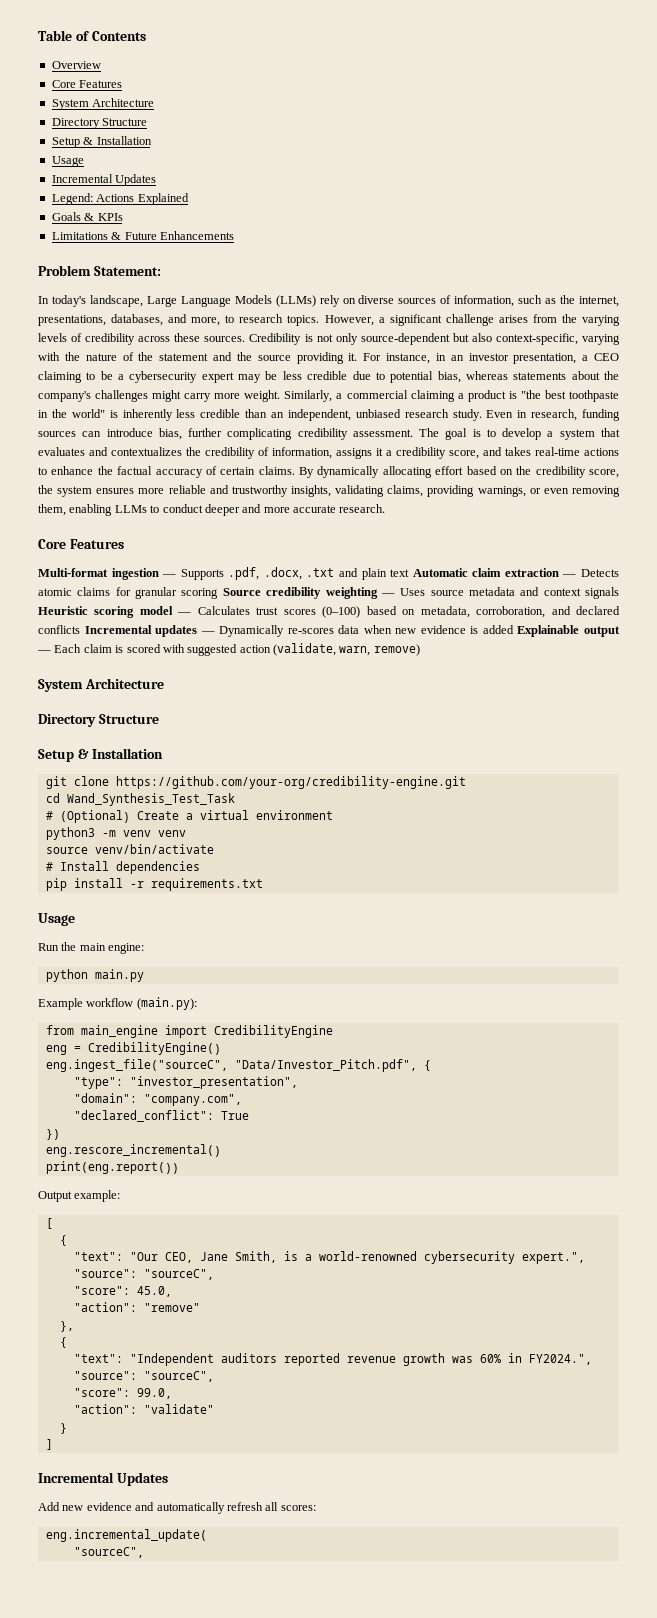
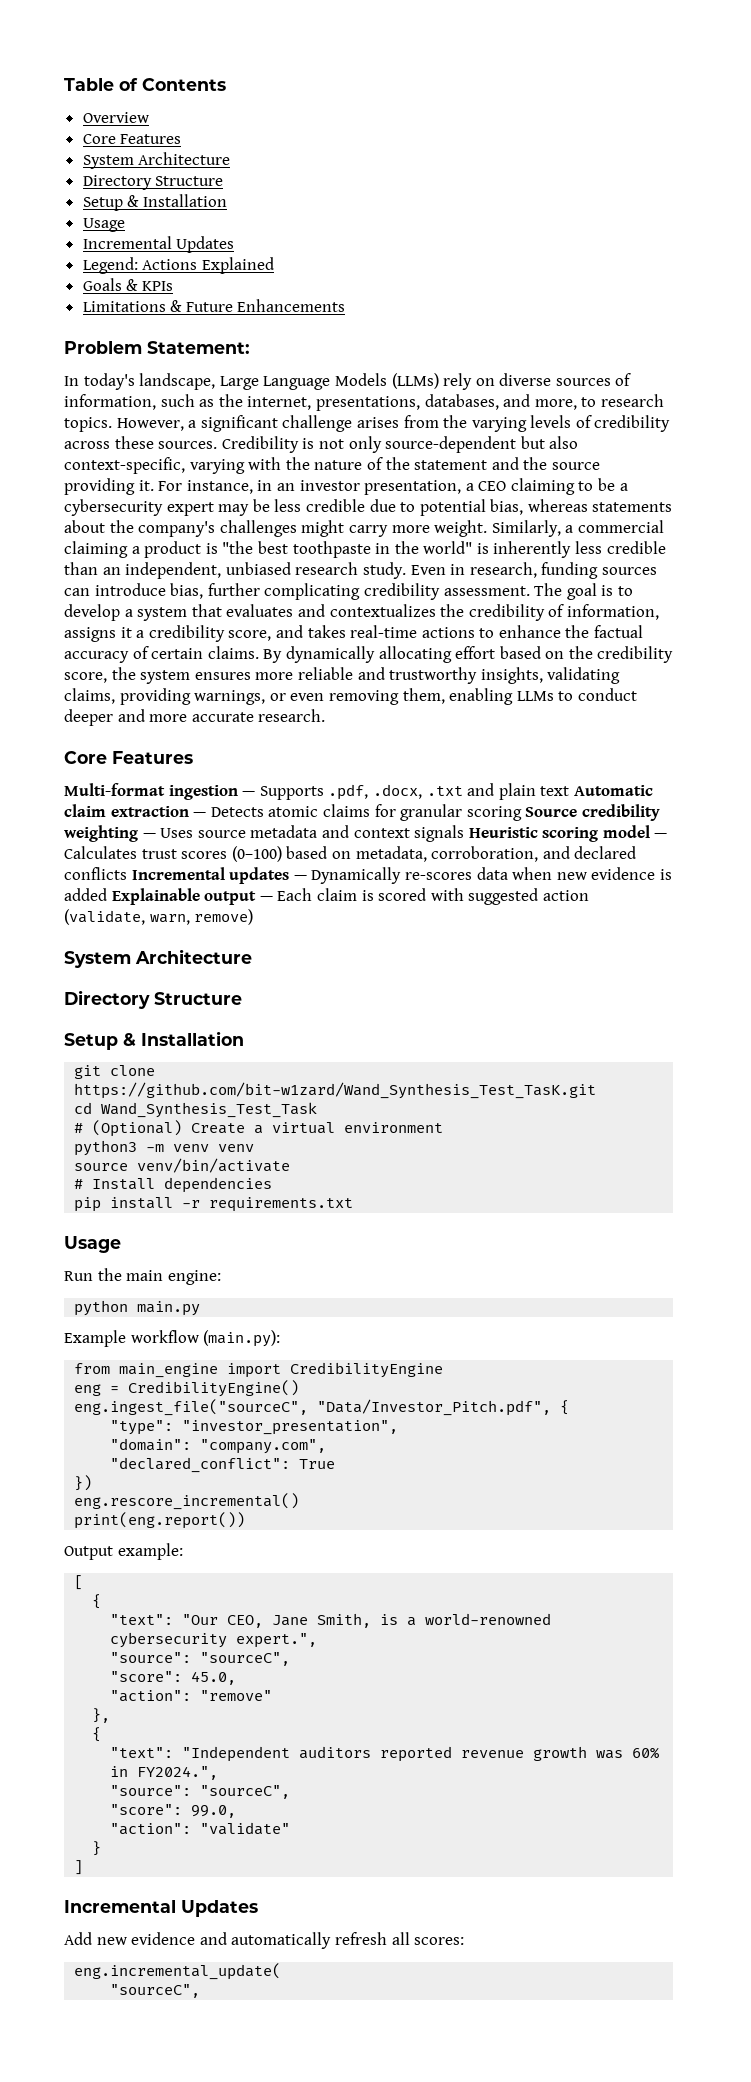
[115,776,466,789] https://github.com/your-org/credibility-engine.git -> [74,1082,597,1099] https://github.com/bit-w1zard/Wand_Synthesis_Test_TasK.git

